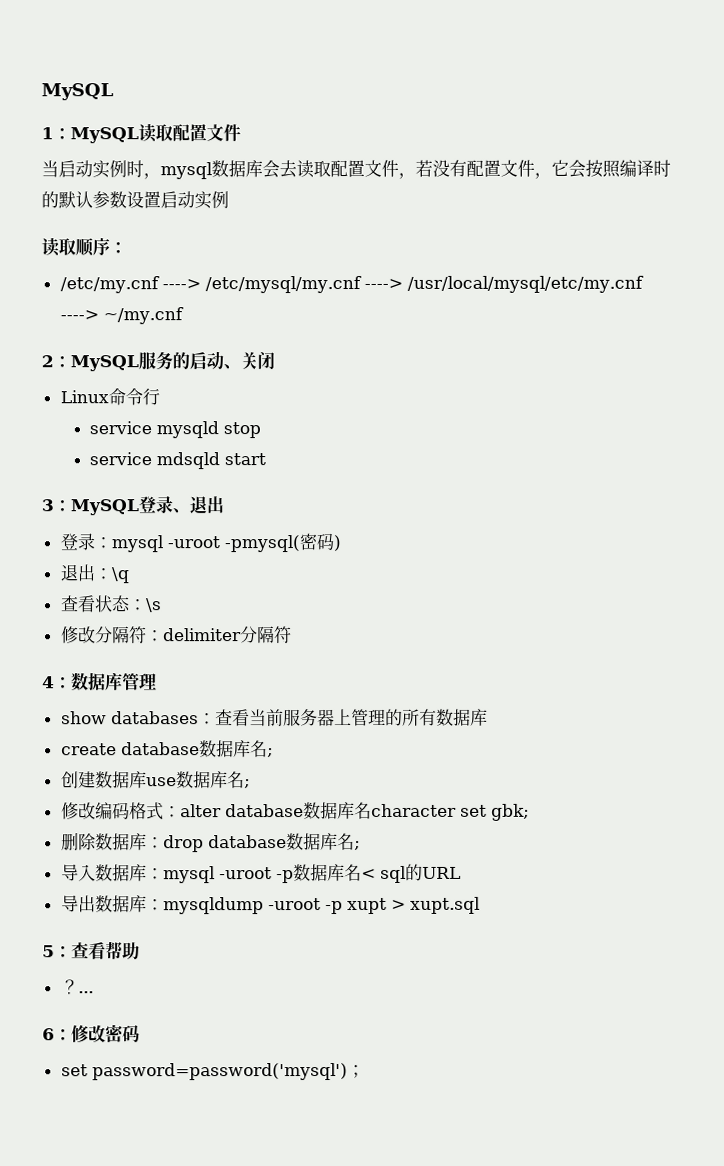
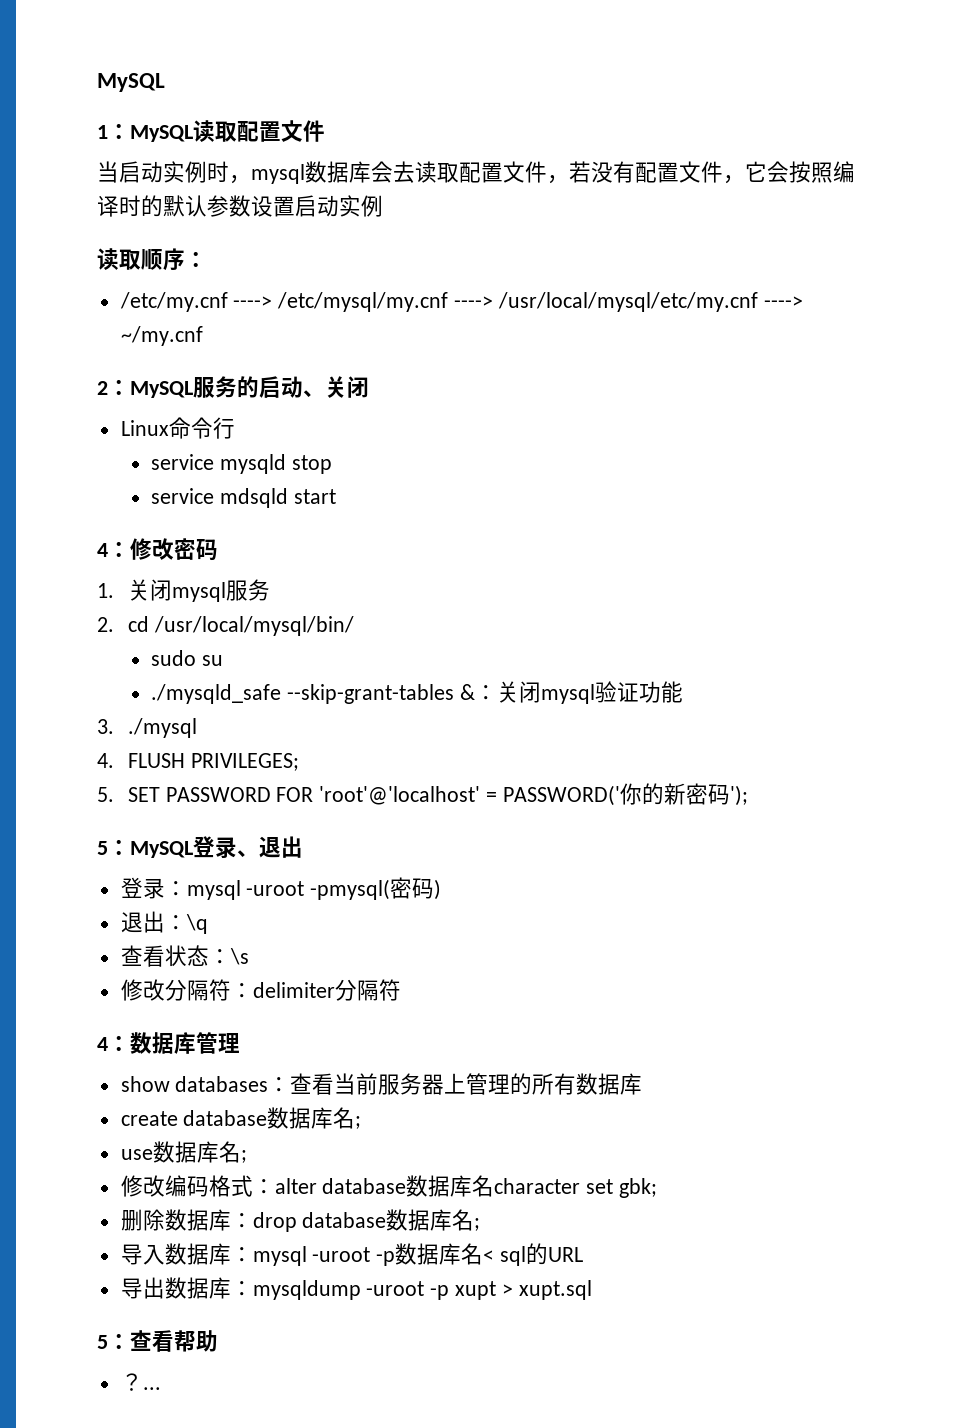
[41,499,54,512] 3 -> [97,538,218,561] [97,579,270,602] [97,616,354,636] [151,650,224,666] [151,681,684,704] [97,718,197,738] [97,753,299,771] [97,783,748,806] [97,841,108,855] 4：修改密码 // 1.关闭mysql服务 // 2. cd /usr/local/mysql/bin/ // sudo su // ./mysqld_safe --skip-grant-tables &：关闭mysql验证功能 // 3. ./mysql // 4. FLUSH PRIVILEGES; // 5. SET PASSWORD FOR 'root'@'localhost' = PASSWORD('你的新密码'); // 5
[60,771,147,789] 创建数据库 -> (362, 1122) none
[42,1024,140,1044] [60,1063,365,1081] // 6：修改密码 // set password=password('mysql')； -> (161, 1388) none

